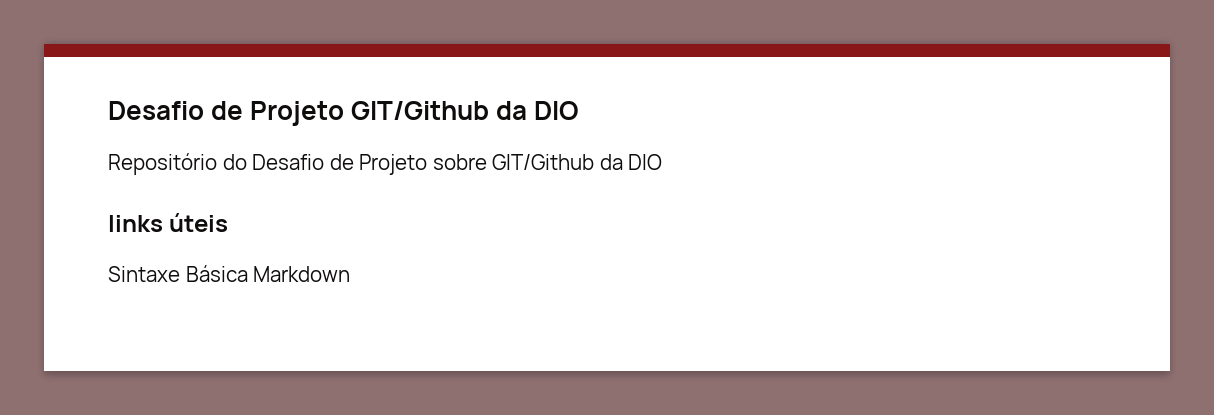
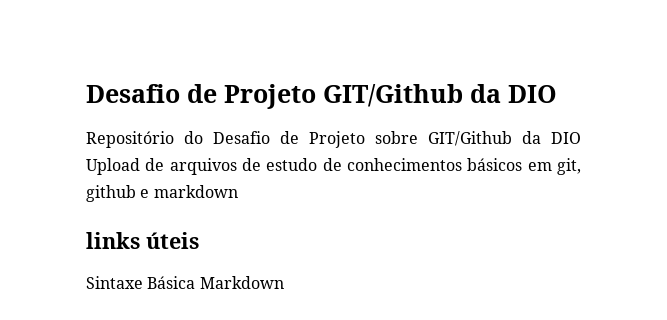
(663, 162) none -> [86,158,581,175] [86,185,238,202] Upload de arquivos de estudo de conhecimentos básicos em git, github e markdown

